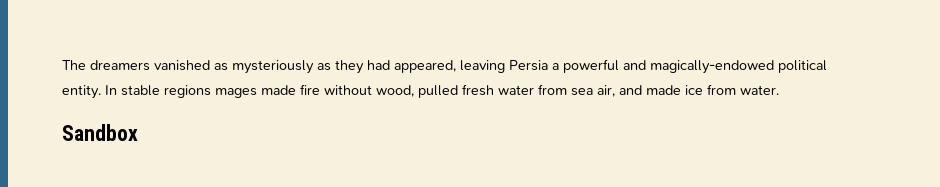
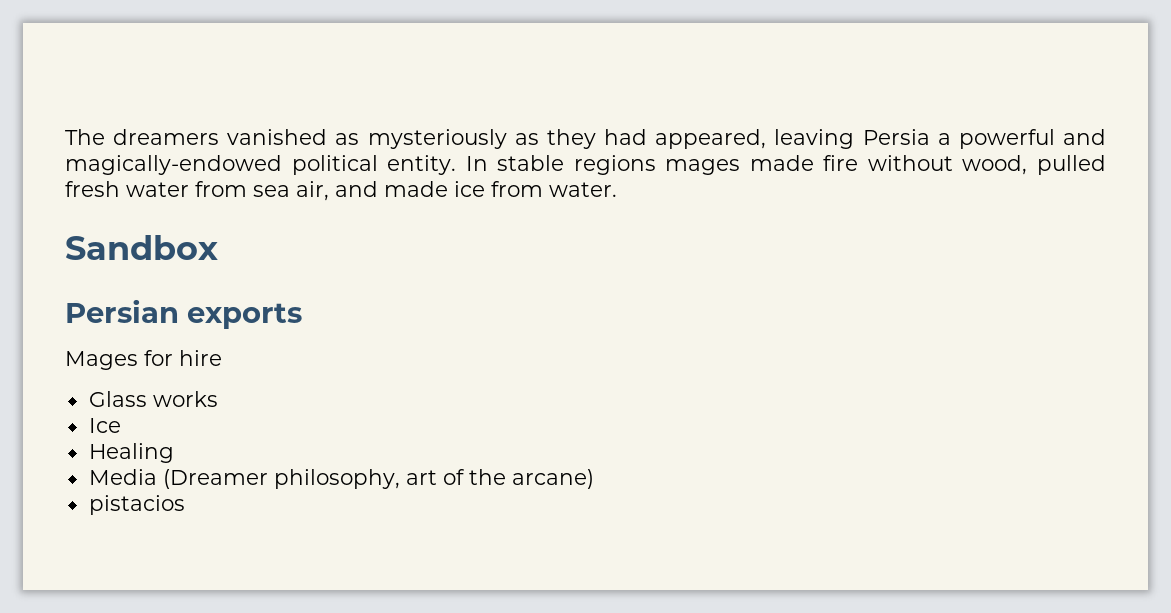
(138, 132) none -> [65,299,302,329] [65,350,222,370] [88,391,218,407] [88,418,121,433] [88,443,174,463] [88,469,594,489] [88,495,185,515] // Persian exports // Mages for hire // Glass works // Ice // Healing // Media (Dreamer philosophy, art of the arcane) // pistacios

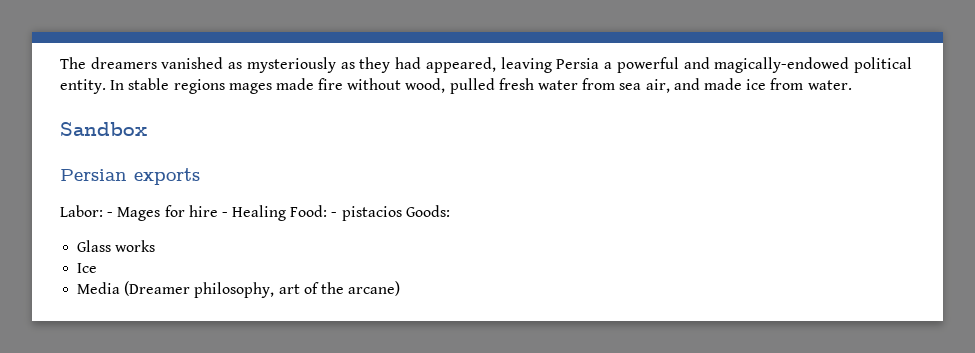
(302, 316) none -> [60,205,114,217] Labor: -
(222, 358) none -> [221,205,450,221] - Healing Food: - pistacios Goods:
[88,443,174,463] // Healing -> (98, 268) none
[88,495,185,515] // pistacios -> (401, 288) none

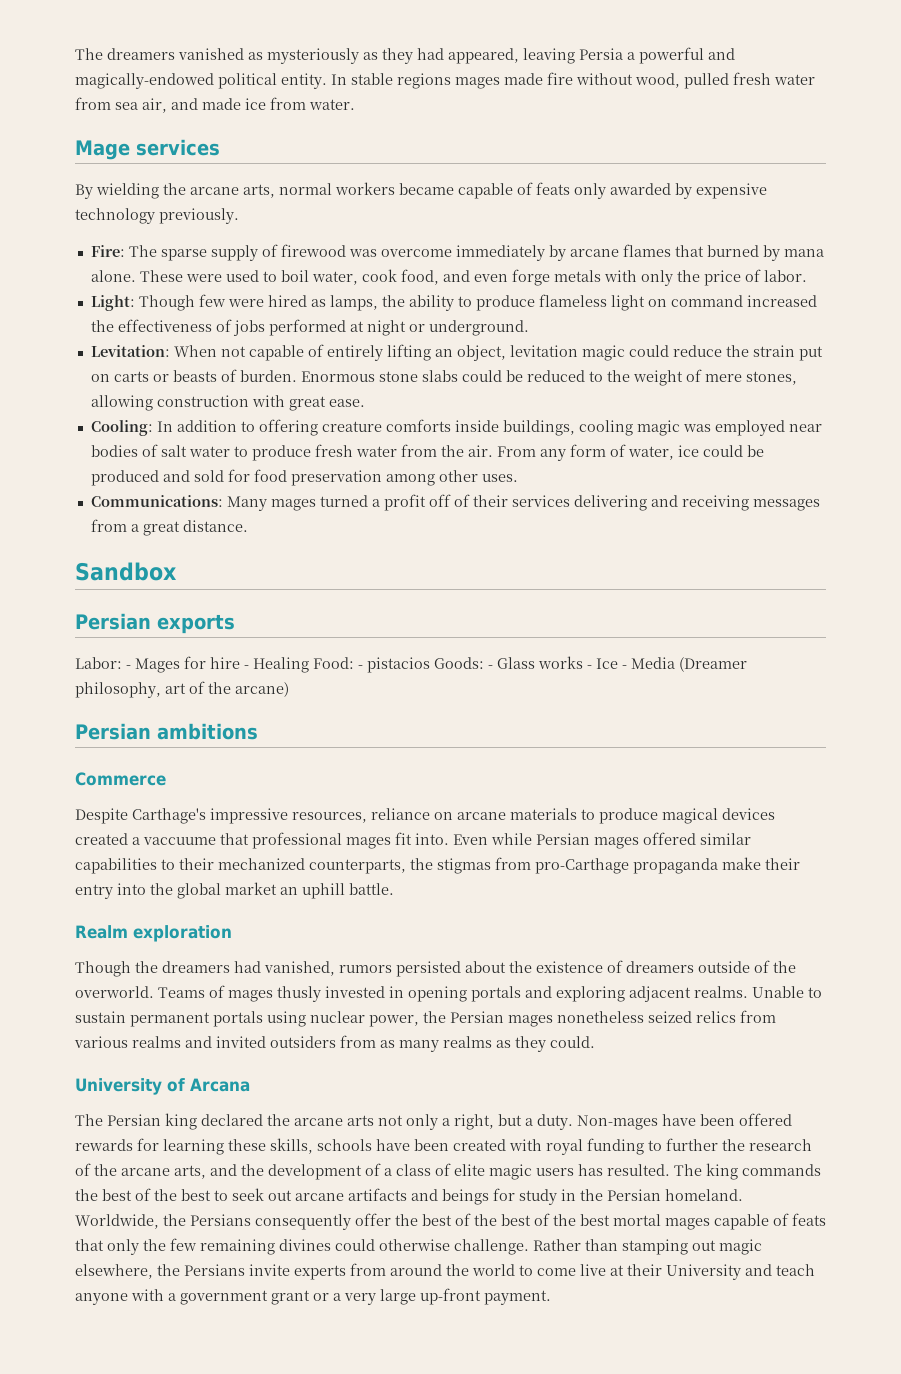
(852, 85) none -> [75,139,220,160] [75,182,767,199] [75,208,239,224] [90,244,824,261] [90,269,807,286] [90,294,817,311] [90,319,529,336] [90,344,823,361] [90,369,797,386] [90,395,365,411] [90,419,822,436] [90,444,764,461] [90,469,518,486] [90,494,820,511] [90,519,248,536] // Mage services // By wielding the arcane arts, normal workers became capable of feats only awarded by expensive technology previously. // Fire: The sparse supply of firewood was overcome immediately by arcane flames that burned by mana alone. These were used to boil water, cook food, and even forge metals with only the price of labor. // Light: Though few were hired as lamps, the ability to produce flameless light on command increased the effectiveness of jobs performed at night or underground. // Levitation: When not capable of entirely lifting an object, levitation magic could reduce the strain put on carts or beasts of burden. Enormous stone slabs could be reduced to the weight of mere stones, allowing construction with great ease. // Cooling: In addition to offering creature comforts inside buildings, cooling magic was employed near bodies of salt water to produce fresh water from the air. From any form of water, ice could be produced and sold for food preservation among other uses. // Communications: Many mages turned a profit off of their services delivering and receiving messages from a great distance.
(450, 211) // -> [488,665,493,669] -
(156, 246) // -> [587,665,592,669] -
(98, 268) // -> [622,665,627,669] -
(401, 288) none -> [75,723,258,740] [75,772,166,786] [75,808,775,824] [75,832,751,849] [75,857,800,874] [75,882,394,899] [75,925,232,942] [75,960,796,977] [75,985,822,1002] [75,1010,776,1027] [74,1035,595,1052] [75,1078,250,1095] [75,1113,792,1130] [75,1138,812,1155] [75,1163,821,1180] [75,1188,743,1205] [75,1213,826,1230] [75,1238,762,1255] [75,1263,815,1280] [75,1288,551,1305] // Persian ambitions // Commerce // Despite Carthage's impressive resources, reliance on arcane materials to produce magical devices created a vaccuume that professional mages fit into. Even while Persian mages offered similar capabilities to their mechanized counterparts, the stigmas from pro-Carthage propaganda make their entry into the global market an uphill battle. // Realm exploration // Though the dreamers had vanished, rumors persisted about the existence of dreamers outside of the overworld. Teams of mages thusly invested in opening portals and exploring adjacent realms. Unable to sustain permanent portals using nuclear power, the Persian mages nonetheless seized relics from various realms and invited outsiders from as many realms as they could. // University of Arcana // The Persian king declared the arcane arts not only a right, but a duty. Non-mages have been offered rewards for learning these skills, schools have been created with royal funding to further the research of the arcane arts, and the development of a class of elite magic users has resulted. The king commands the best of the best to seek out arcane artifacts and beings for study in the Persian homeland. Worldwide, the Persians consequently offer the best of the best of the best mortal mages capable of feats that only the few remaining divines could otherwise challenge. Rather than stamping out magic elsewhere, the Persians invite experts from around the world to come live at their University and teach anyone with a government grant or a very large up-front payment.

